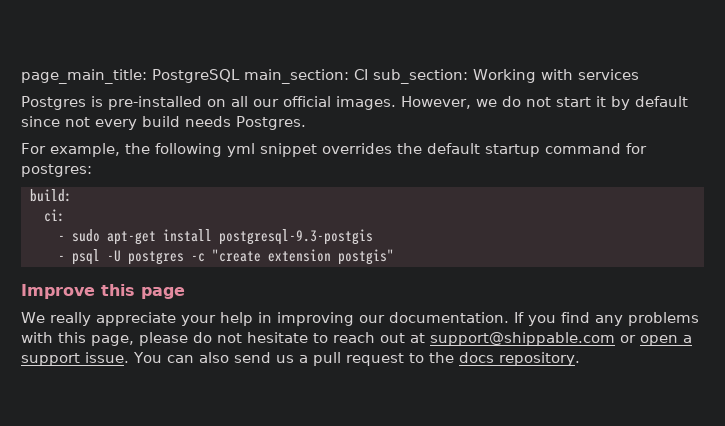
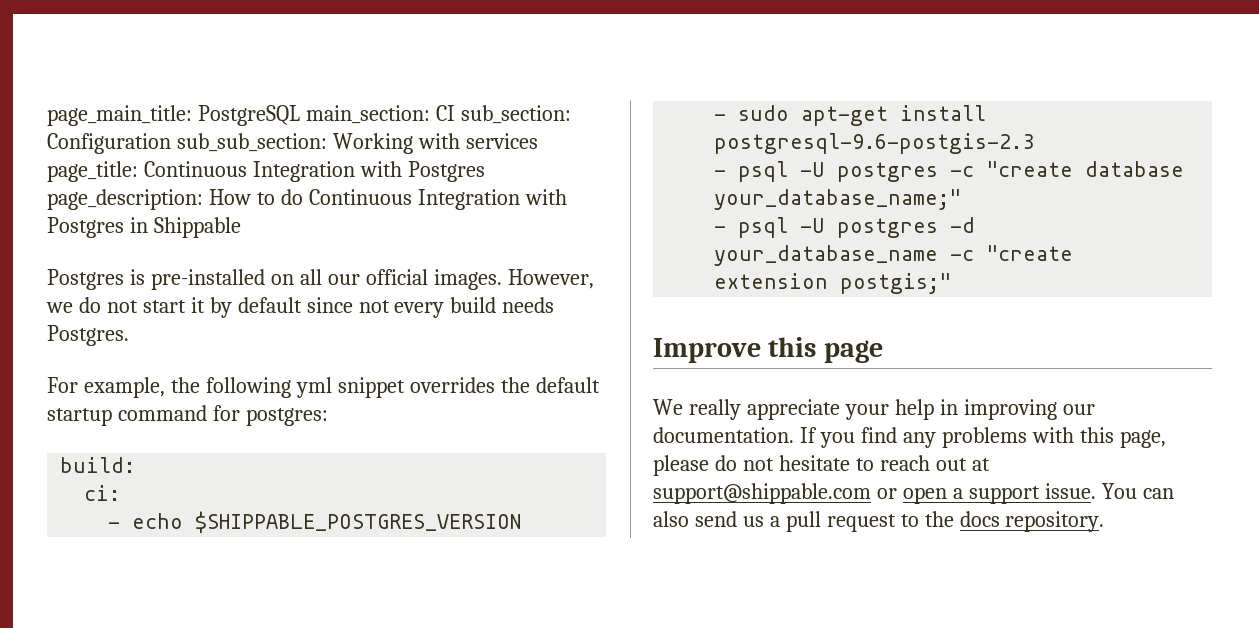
(468, 76) none -> [47,133,327,154] Configuration sub_sub_section:
(639, 74) none -> [47,161,485,182] [47,189,567,210] [47,217,241,238] page_title: Continuous Integration with Postgres page_description: How to do Continuous Integration with Postgres in Shippable
(65, 215) none -> [108,511,522,533] // - echo $SHIPPABLE_POSTGRES_VERSION
[218,229,373,245] postgresql-9.3-postgis -> [714,133,1035,154] postgresql-9.6-postgis-2.3
[267,249,394,265] extension postgis" -> [1085,161,1185,177] [714,189,962,210] [714,217,976,238] [714,245,1074,266] [714,273,952,294] database your_database_name;" // - psql -U postgres -d your_database_name -c "create extension postgis;"

